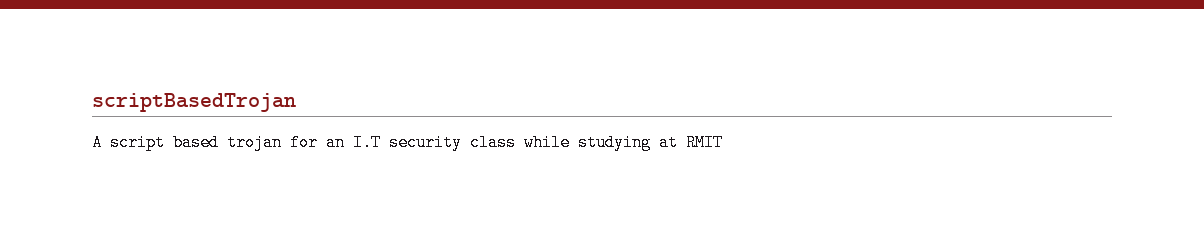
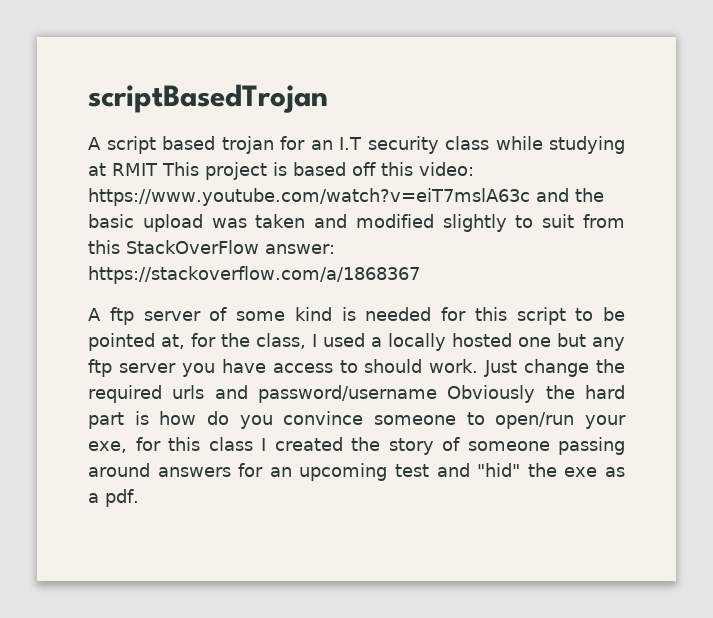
(723, 142) none -> [162,162,474,180] [88,188,604,206] [88,214,625,232] [88,240,335,254] [88,266,420,284] [88,307,625,325] [88,333,625,351] [88,359,625,377] [88,385,625,403] [88,411,626,429] [88,437,625,455] [88,463,626,481] [88,489,139,507] This project is based off this video: https://www.youtube.com/watch?v=eiT7mslA63c and the basic upload was taken and modified slightly to suit from this StackOverFlow answer: https://stackoverflow.com/a/1868367 // A ftp server of some kind is needed for this script to be pointed at, for the class, I used a locally hosted one but any ftp server you have access to should work. Just change the required urls and password/username Obviously the hard part is how do you convince someone to open/run your exe, for this class I created the story of someone passing around answers for an upcoming test and "hid" the exe as a pdf.

